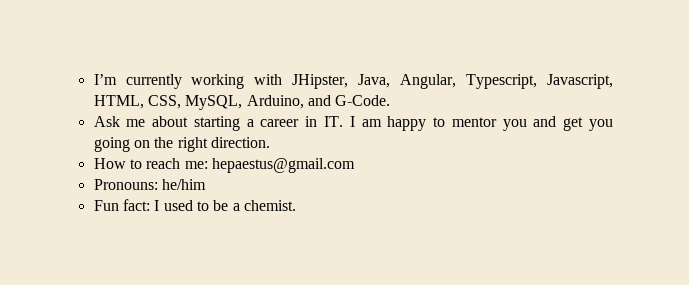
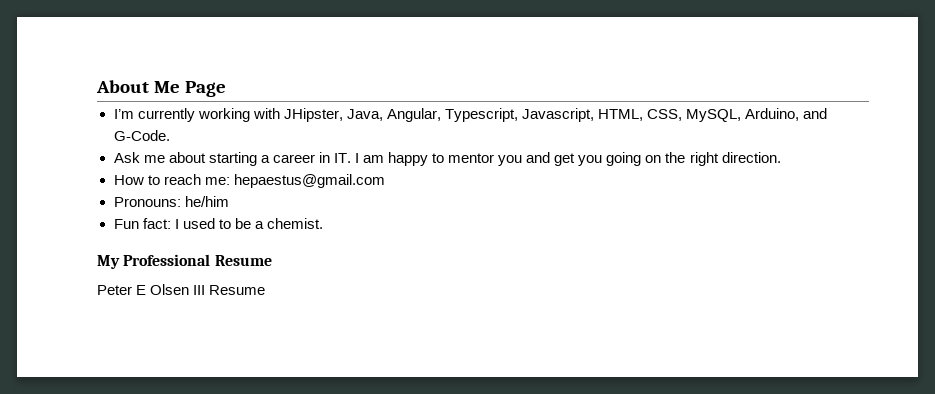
(93, 79) none -> [96,80,226,97] About Me Page //
(296, 205) none -> [97,254,272,269] [97,284,266,295] // My Professional Resume // Peter E Olsen III Resume

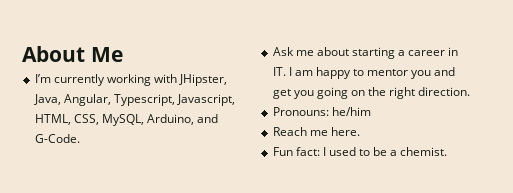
[184,81,226,97] Page -> (123, 54) none
[113,174,385,188] // How to reach me: hepaestus@gmail.com -> (471, 91) none
(229, 201) none -> [272,127,360,136] // Reach me here.
[97,254,272,269] [97,284,266,295] // My Professional Resume // Peter E Olsen III Resume -> (448, 151) none

